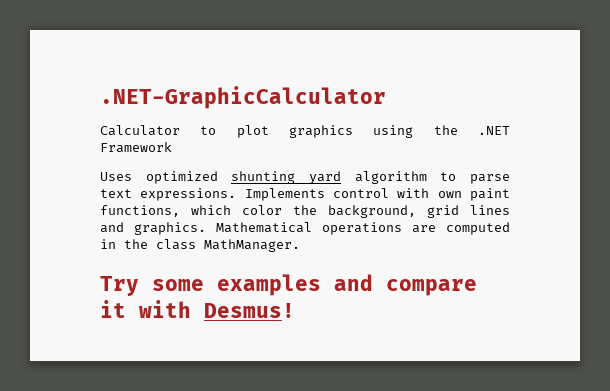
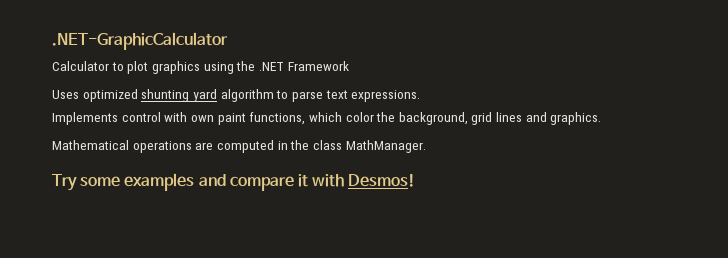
(237, 194) none -> (421, 96) //
(206, 228) none -> (602, 118) //
[204,303,295,318] Desmus! -> [348,174,416,187] Desmos!

